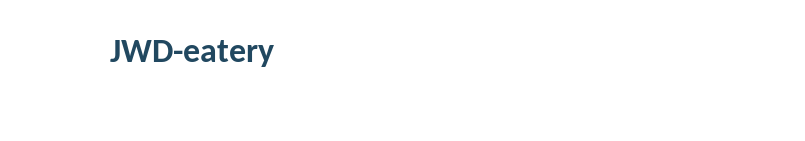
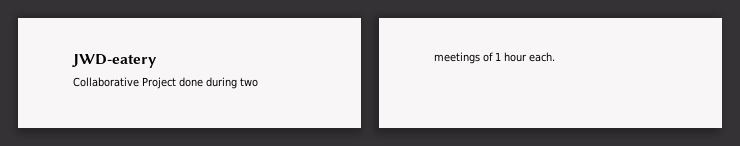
(274, 53) none -> [73,77,258,89] [434,52,555,64] // Collaborative Project done during two meetings of 1 hour each.

